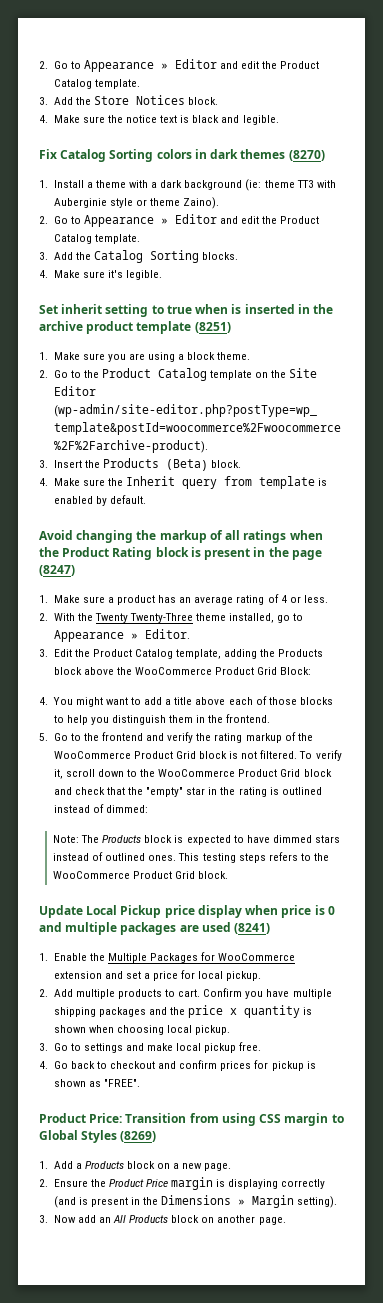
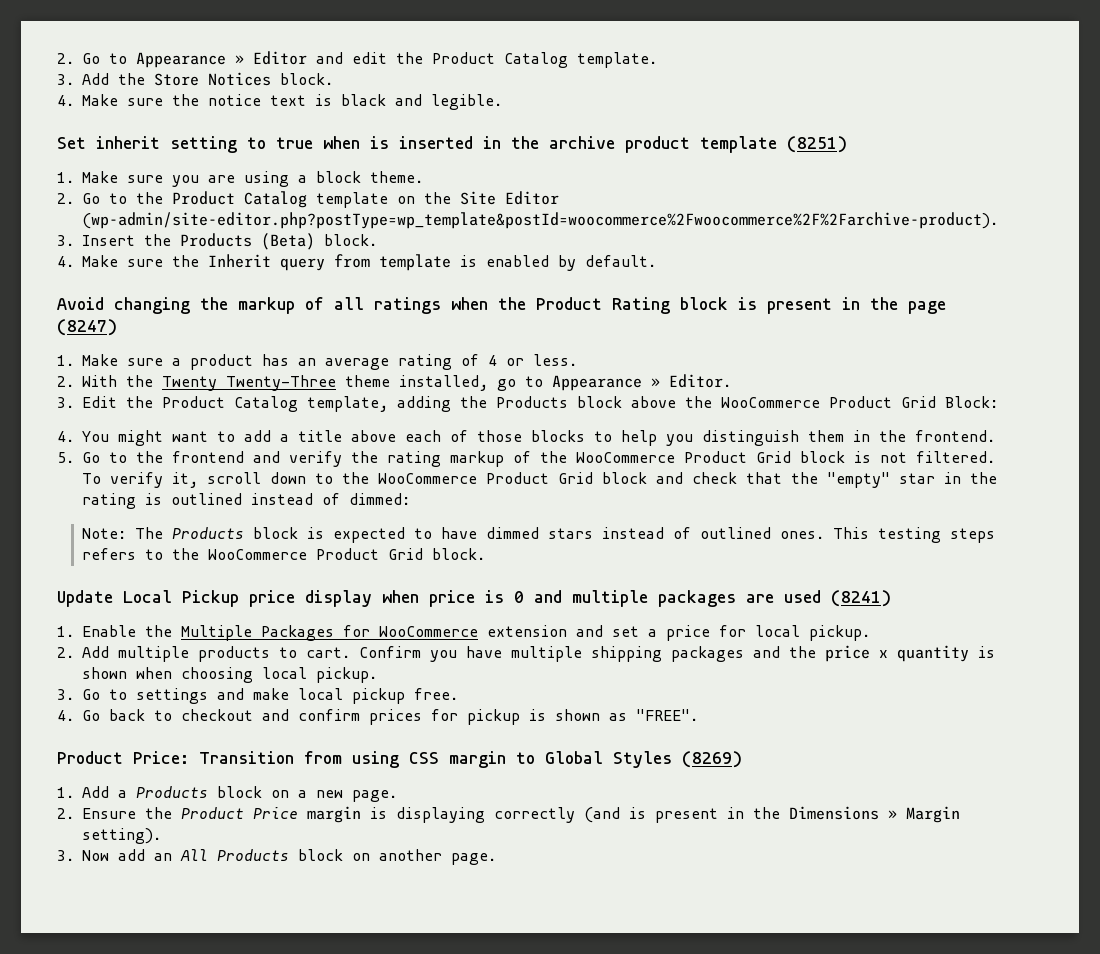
[39,149,325,162] [39,179,336,191] [53,197,220,209] [39,214,320,227] [53,234,140,244] [39,250,239,263] [39,270,163,280] // Fix Catalog Sorting colors in dark themes (8270) // 1. Install a theme with a dark background (ie: theme TT3 with Auberginie style or theme Zaino). // 2. Go to Appearance » Editor and edit the Product Catalog template. // 3. Add the Catalog Sorting blocks. // 4. Make sure it's legible. -> (503, 102) none

